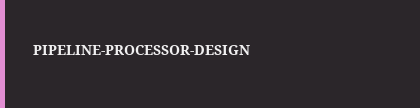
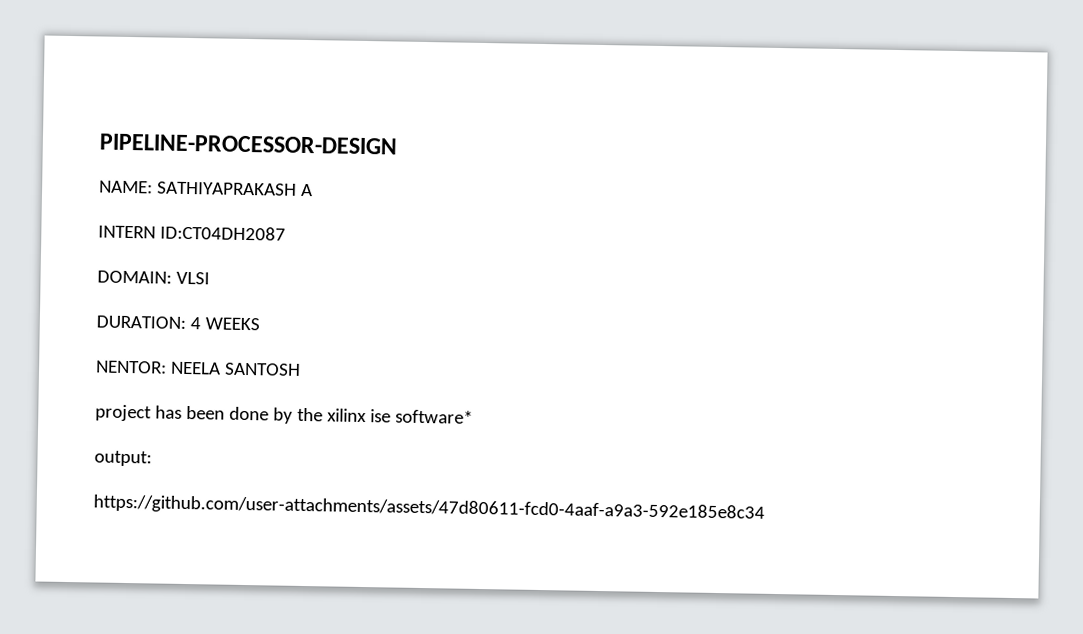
(250, 50) none -> [99,180,313,197] [98,225,286,241] [97,270,210,285] [96,315,260,331] [95,360,301,376] [95,404,473,424] [94,450,152,467] [93,494,765,522] // NAME: SATHIYAPRAKASH A // INTERN ID:CT04DH2087 // DOMAIN: VLSI // DURATION: 4 WEEKS // NENTOR: NEELA SANTOSH // project has been done by the xilinx ise software* // output: // https://github.com/user-attachments/assets/47d80611-fcd0-4aaf-a9a3-592e185e8c34

